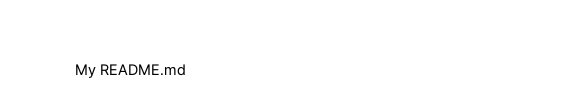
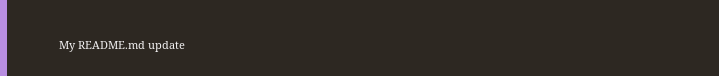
(187, 70) none -> [148,41,185,52] update

